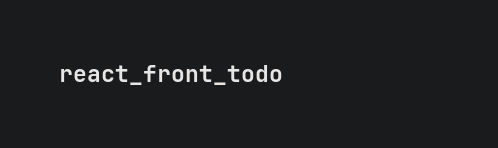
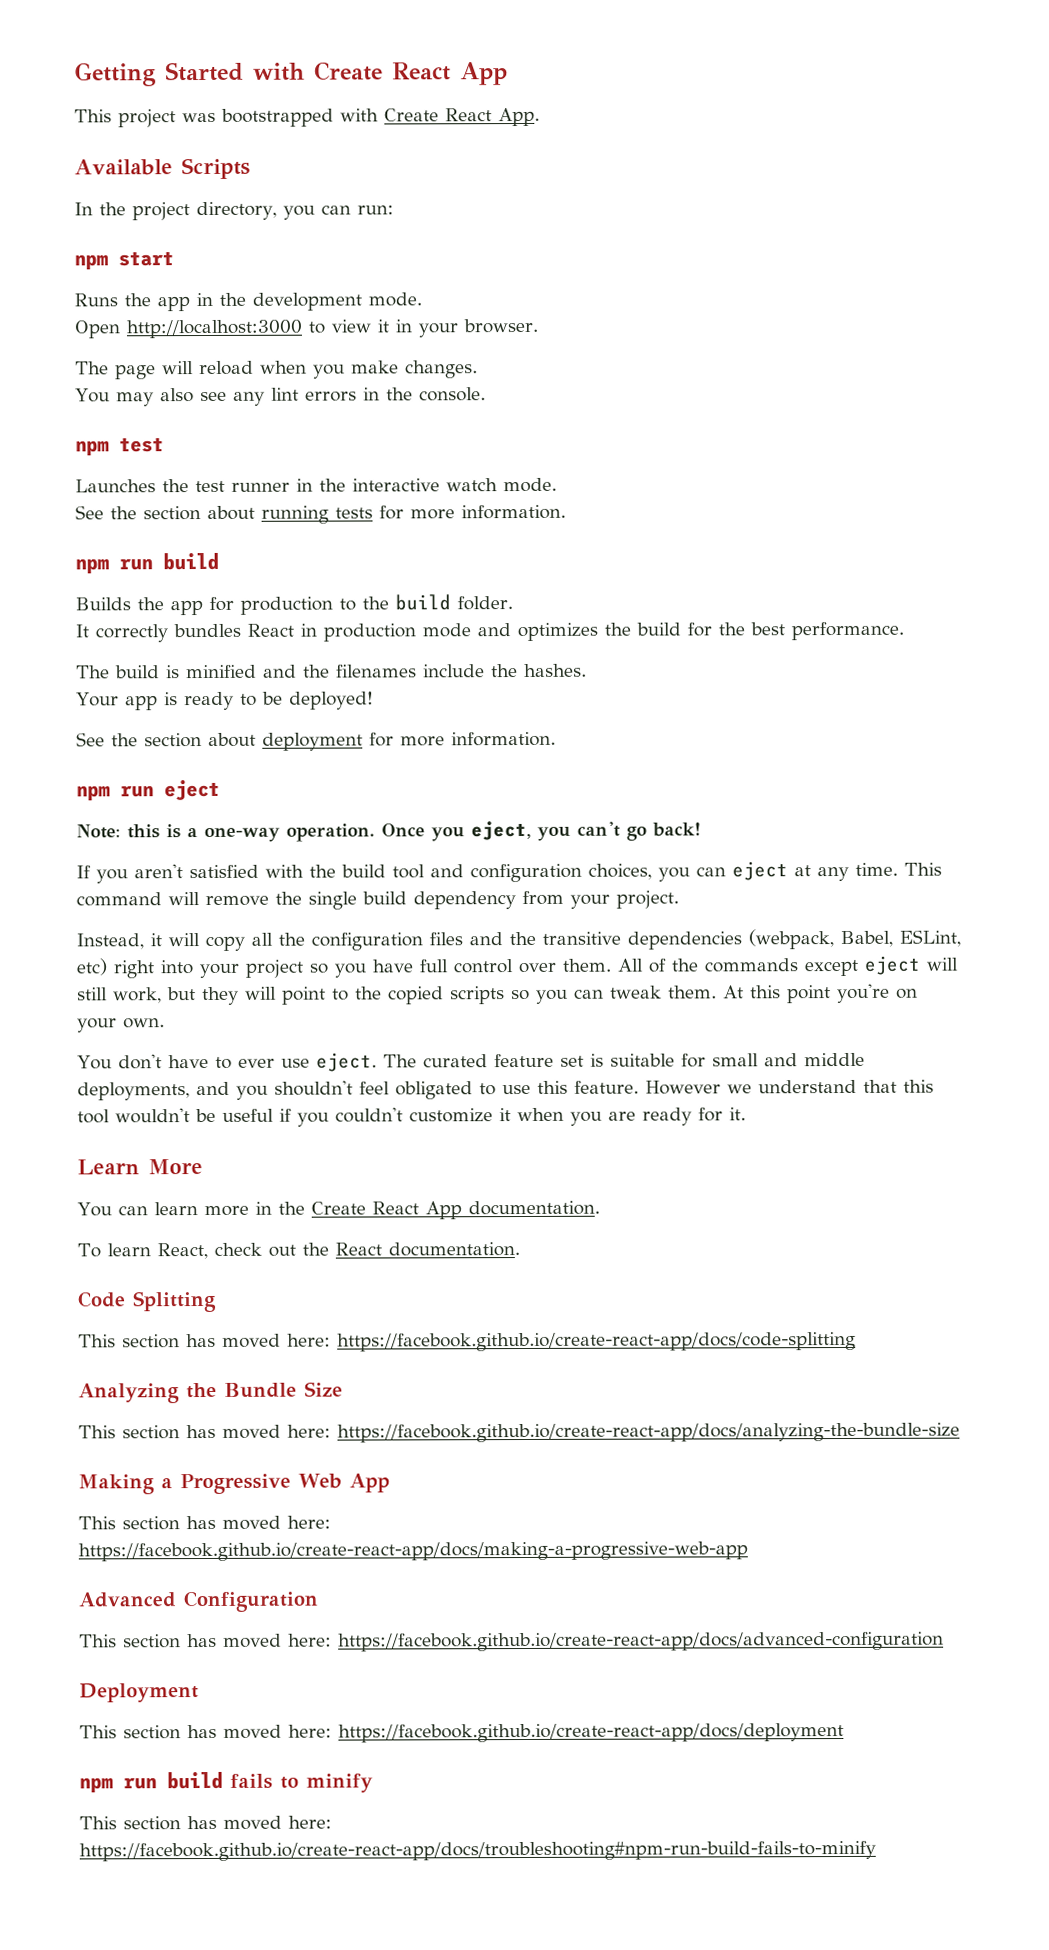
[59,65,283,85] react_front_todo -> [74,61,508,87] [74,107,540,128] [74,157,250,180] [74,201,394,221] [74,251,174,270] [74,292,422,312] [74,318,538,339] [75,360,478,380] [75,387,486,407] [75,437,164,456] [75,477,557,493] [75,504,566,524] [75,552,219,574] [75,594,513,616] [75,621,904,643] [76,663,587,679] [76,691,374,711] [76,731,556,751] [76,779,220,801] [76,820,701,843] [76,861,942,884] [76,890,679,910] [76,929,961,952] [76,955,958,979] [77,983,918,1006] [77,1018,165,1033] [77,1052,865,1072] [77,1079,934,1101] [77,1107,746,1127] [77,1159,203,1175] [77,1200,600,1220] [77,1242,520,1260] [77,1290,217,1313] [78,1331,856,1352] [78,1381,343,1404] [78,1422,960,1443] [78,1473,390,1495] [78,1515,331,1531] [78,1541,748,1562] [78,1590,318,1613] [79,1631,944,1652] [79,1683,199,1703] [79,1723,844,1743] [79,1771,373,1793] [79,1815,332,1831] [79,1840,876,1862] Getting Started with Create React App // This project was bootstrapped with Create React App. // Available Scripts // In the project directory, you can run: // npm start // Runs the app in the development mode. // Open http://localhost:3000 to view it in your browser. // The page will reload when you make changes. // You may also see any lint errors in the console. // npm test // Launches the test runner in the interactive watch mode. // See the section about running tests for more information. // npm run build // Builds the app for production to the build folder. // It correctly bundles React in production mode and optimizes the build for the best performance. // The build is minified and the filenames include the hashes. // Your app is ready to be deployed! // See the section about deployment for more information. // npm run eject // Note: this is a one-way operation. Once you eject, you can't go back! // If you aren't satisfied with the build tool and configuration choices, you can eject at any time. This command will remove the single build dependency from your project. // Instead, it will copy all the configuration files and the transitive dependencies (webpack, Babel, ESLint, etc) right into your project so you have full control over them. All of the commands except eject will still work, but they will point to the copied scripts so you can tweak them. At this point you're on your own. // You don't have to ever use eject. The curated feature set is suitable for small and middle deployments, and you shouldn't feel obligated to use this feature. However we understand that this tool wouldn't be useful if you couldn't customize it when you are ready for it. // Learn More // You can learn more in the Create React App documentation. // To learn React, check out the React documentation. // Code Splitting // This section has moved here: https://facebook.github.io/create-react-app/docs/code-splitting // Analyzing the Bundle Size // This section has moved here: https://facebook.github.io/create-react-app/docs/analyzing-the-bundle-size // Making a Progressive Web App // This section has moved here: https://facebook.github.io/create-react-app/docs/making-a-progressive-web-app // Advanced Configuration // This section has moved here: https://facebook.github.io/create-react-app/docs/advanced-configuration // Deployment // This section has moved here: https://facebook.github.io/create-react-app/docs/deployment // npm run build fails to minify // This section has moved here: https://facebook.github.io/create-react-app/docs/troubleshooting#npm-run-build-fails-to-minify

